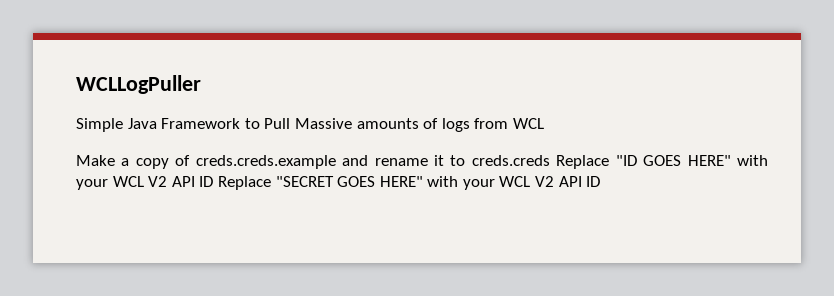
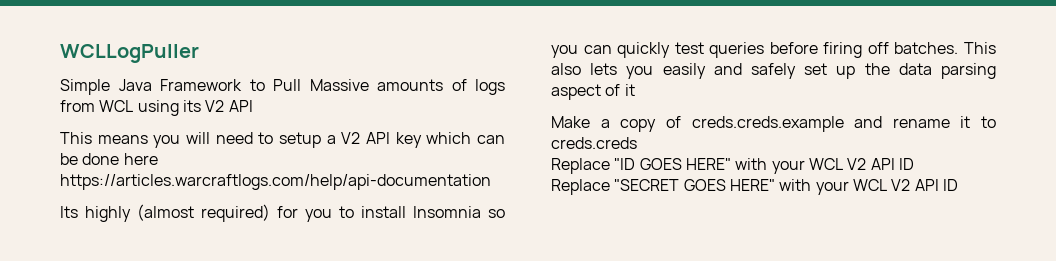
(544, 123) none -> [137,100,253,116] [60,132,506,148] [60,153,158,165] [60,174,491,190] [60,204,505,222] [551,42,996,58] [551,63,996,79] [551,84,635,100] using its V2 API // This means you will need to setup a V2 API key which can be done here https://articles.warcraftlogs.com/help/api-documentation // Its highly (almost required) for you to install Insomnia so you can quickly test queries before firing off batches. This also lets you easily and safely set up the data parsing aspect of it
(550, 160) none -> (637, 143) //
(214, 181) none -> (914, 164) //

